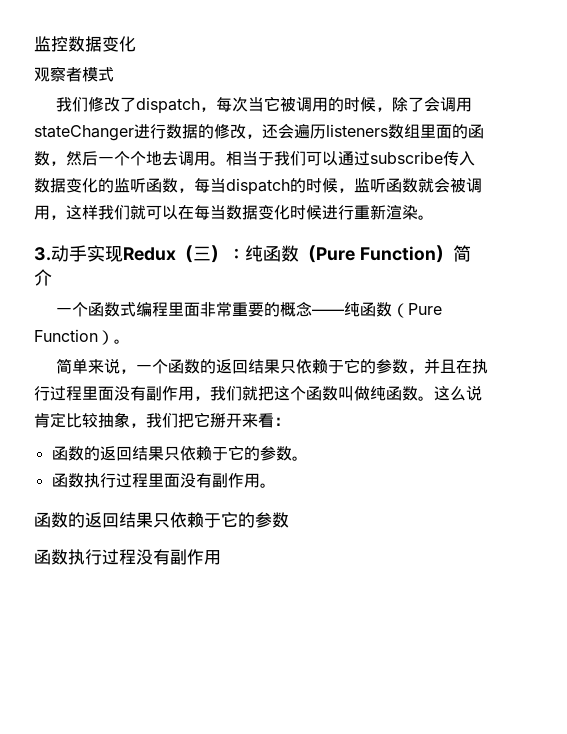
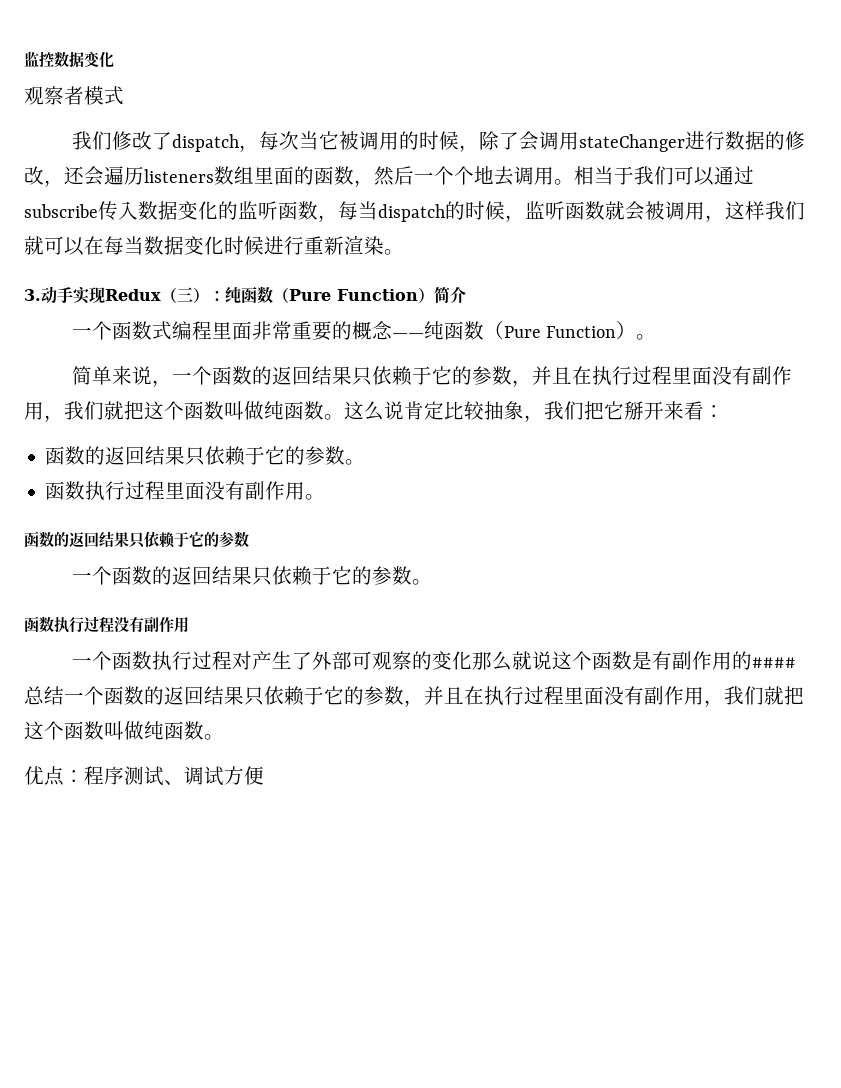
(289, 520) none -> [71,566,432,586] // 一个函数的返回结果只依赖于它的参数。
(221, 557) none -> [71,651,796,671] [24,686,804,707] [24,721,224,740] [24,766,264,786] // 一个函数执行过程对产生了外部可观察的变化那么就说这个函数是有副作用的####总结一个函数的返回结果只依赖于它的参数，并且在执行过程里面没有副作用，我们就把这个函数叫做纯函数。 // 优点：程序测试、调试方便

